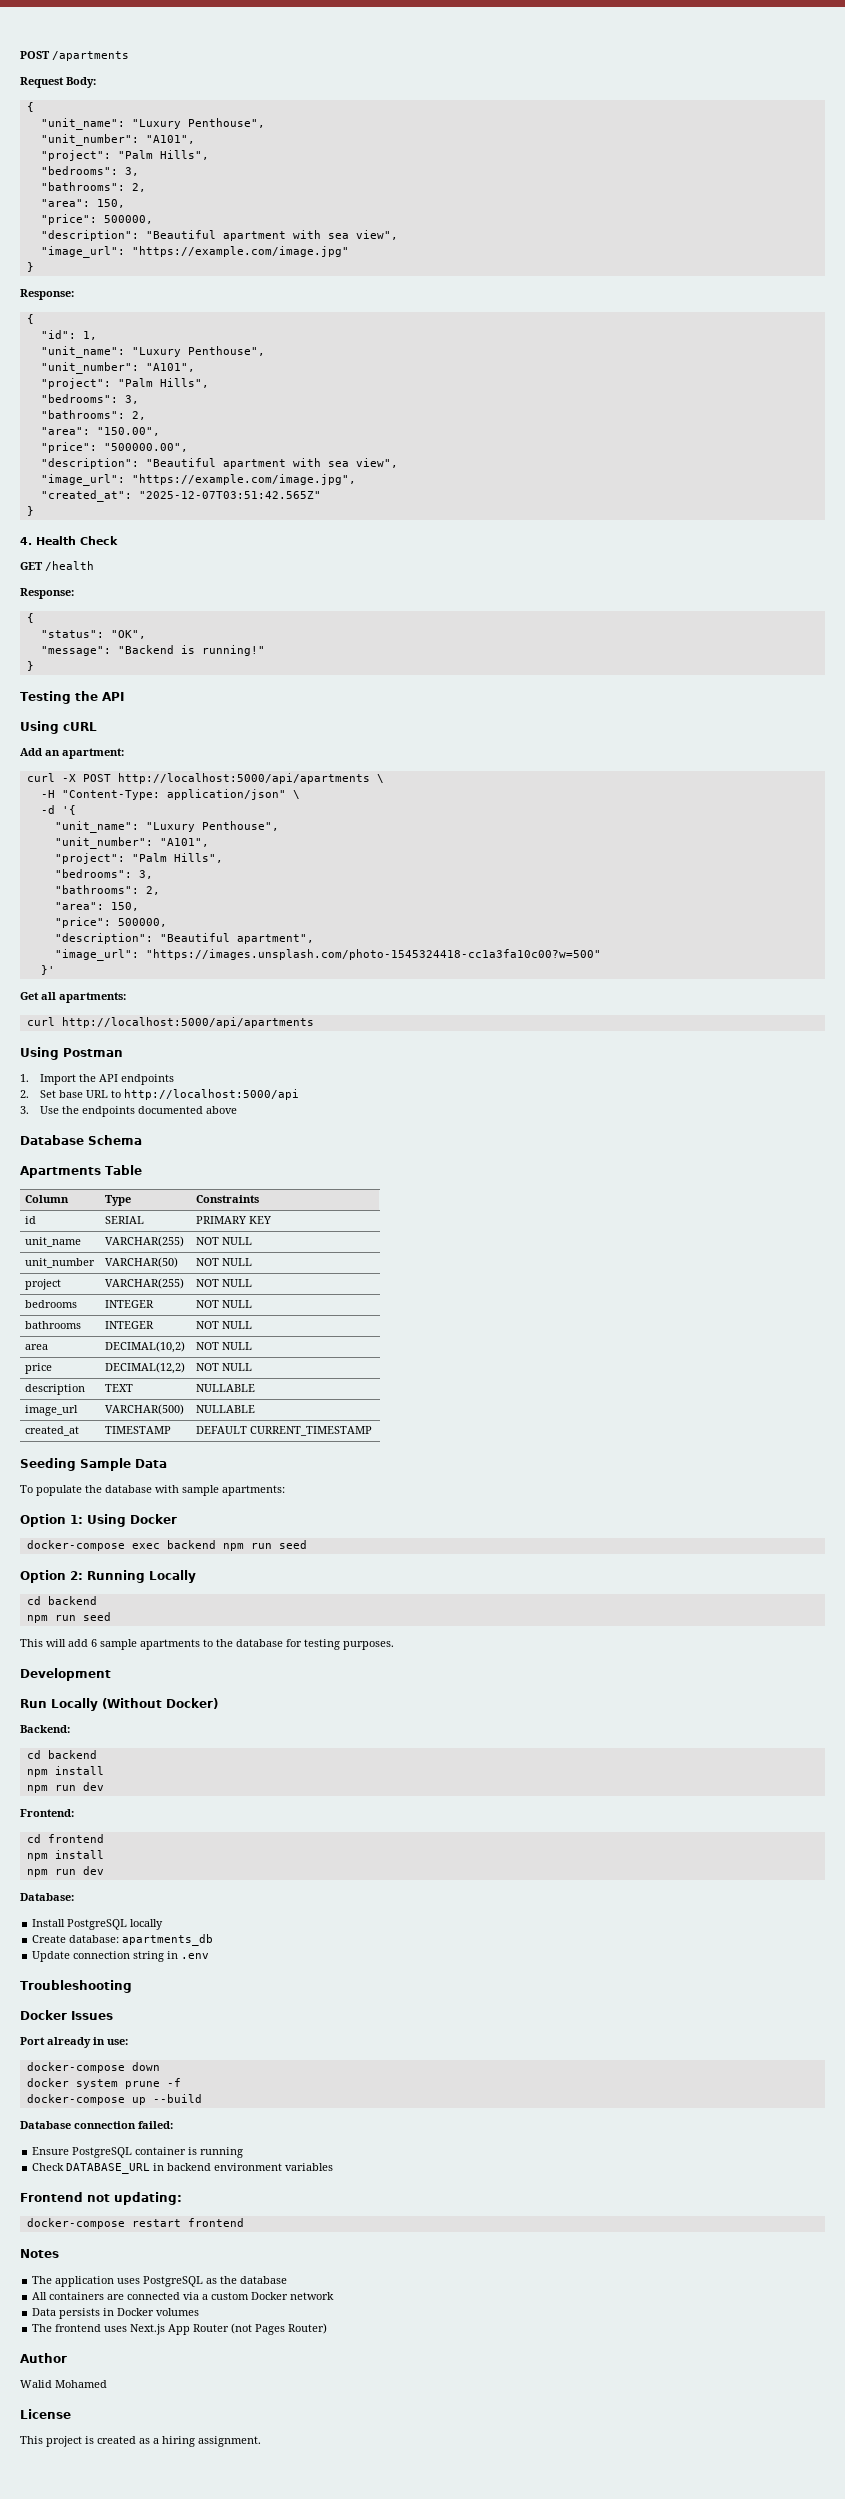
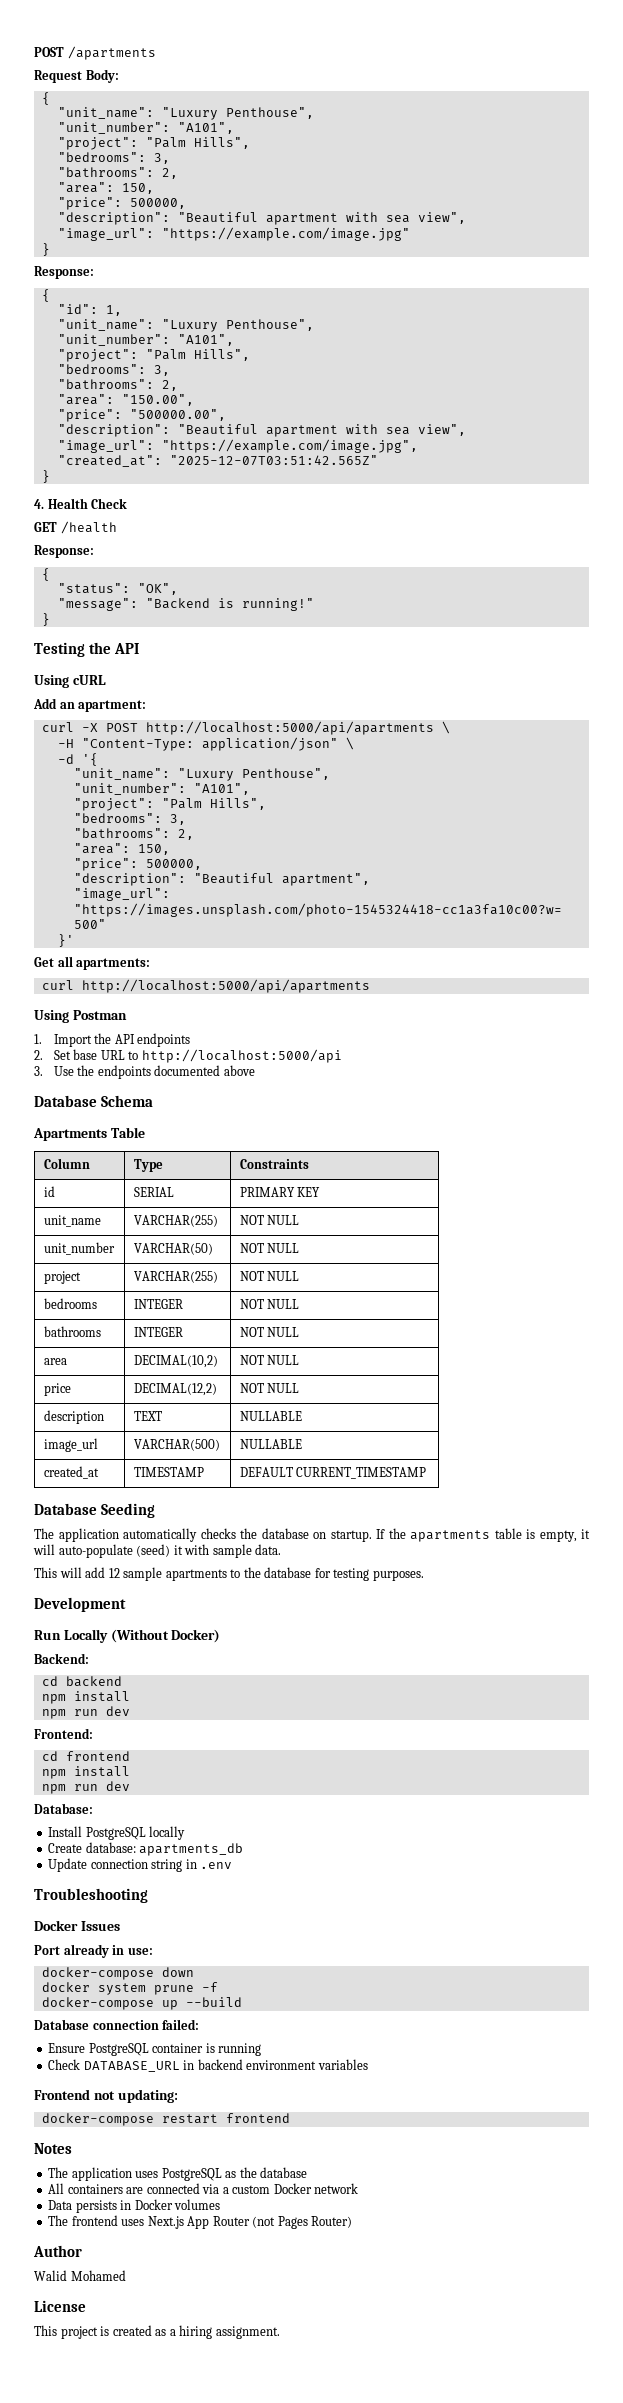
(373, 1431) none -> [34,1503,97,1515] Database
[80,1458,167,1471] [20,1485,285,1496] [20,1514,177,1527] [26,1540,307,1551] [20,1570,196,1583] [26,1596,97,1605] [26,1612,111,1623] Sample Data // To populate the database with sample apartments: // Option 1: Using Docker // docker-compose exec backend npm run seed // Option 2: Running Locally // cd backend // npm run seed -> [34,1528,590,1542] [33,1544,282,1558] // The application automatically checks the database on startup. If the apartments table is empty, it will auto-populate (seed) it with sample data.
[91,1639,97,1647] 6 -> [108,1568,120,1578] 12

